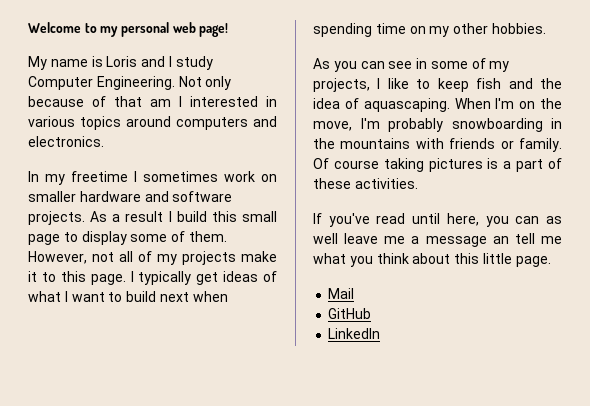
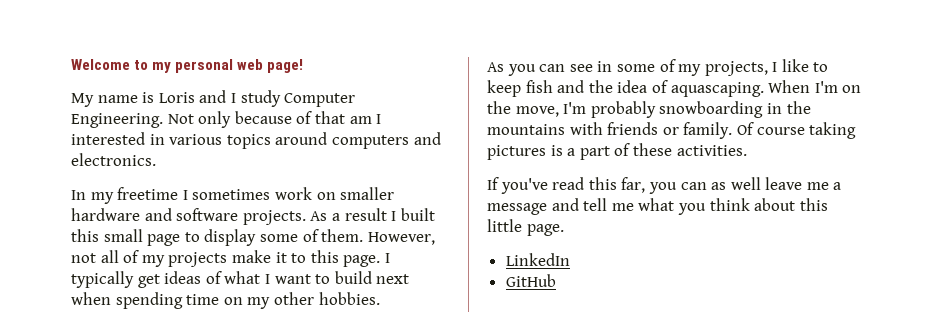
[176,211,207,222] build -> [400,208,435,221] built
[412,213,479,226] until here, -> [588,177,646,193] this far,
[492,236,509,244] an -> [551,198,579,211] and
[328,288,355,299] Mail -> [505,253,570,266] LinkedIn
[328,328,381,339] // LinkedIn -> (556, 280) none

